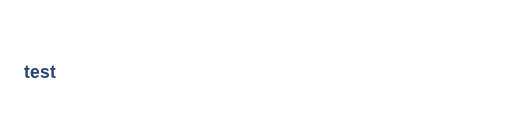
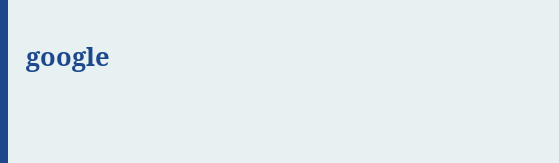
[24,65,56,78] test -> [26,47,110,72] google

